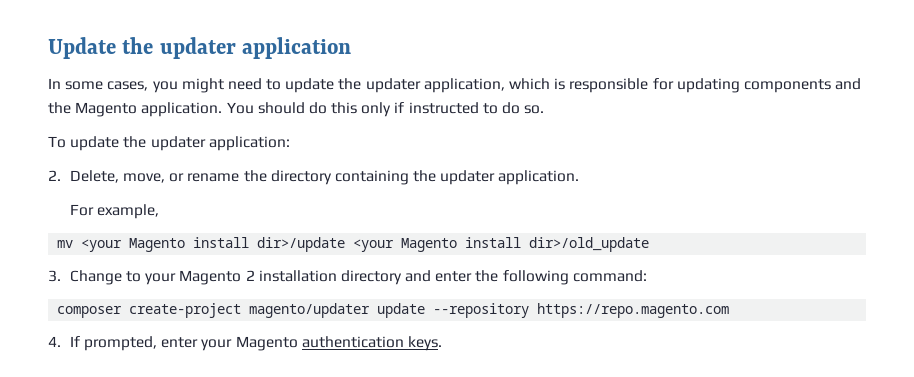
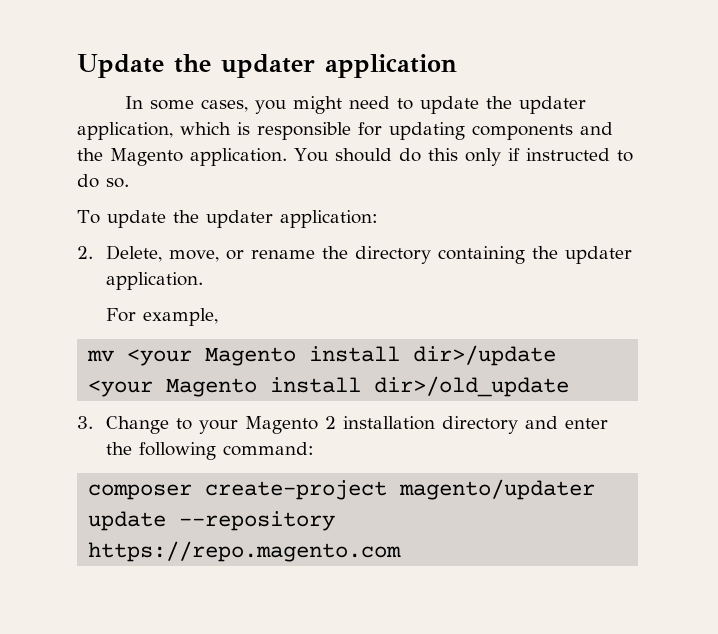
[48,336,442,351] // 4. If prompted, enter your Magento authentication keys. -> (402, 551) none

